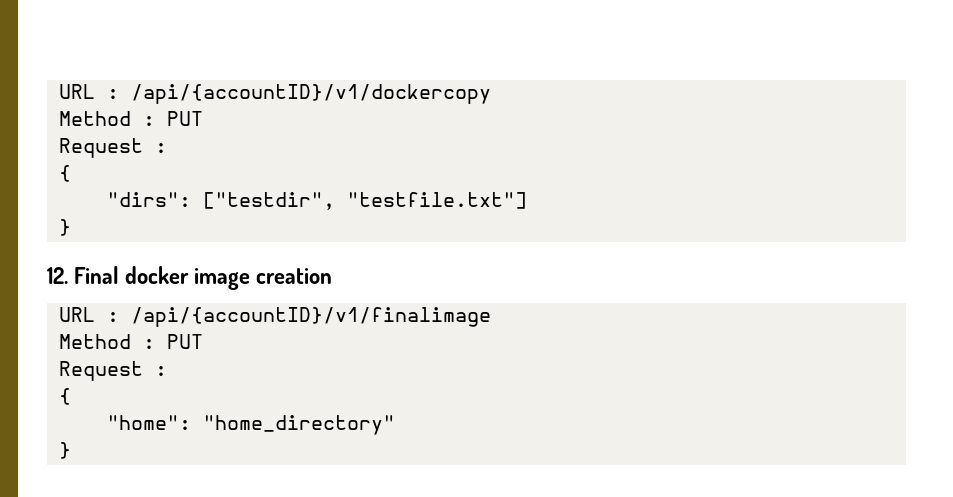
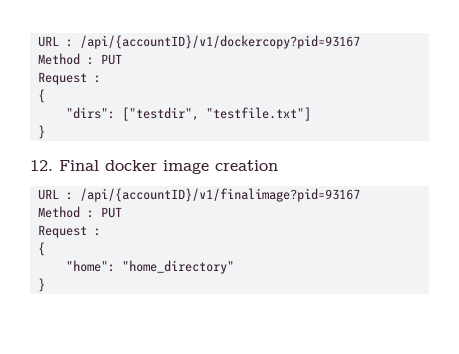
[59,84,492,104] URL : /api/{accountID}/v1/dockercopy -> [37,35,360,49] URL : /api/{accountID}/v1/dockercopy?pid=93167
[131,307,492,327] /api/{accountID}/v1/finalimage -> [79,188,360,202] /api/{accountID}/v1/finalimage?pid=93167

